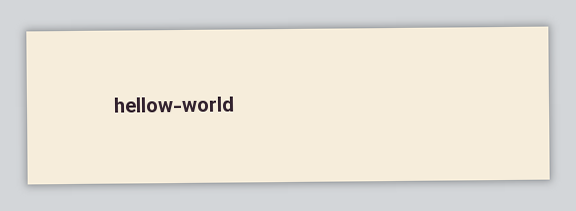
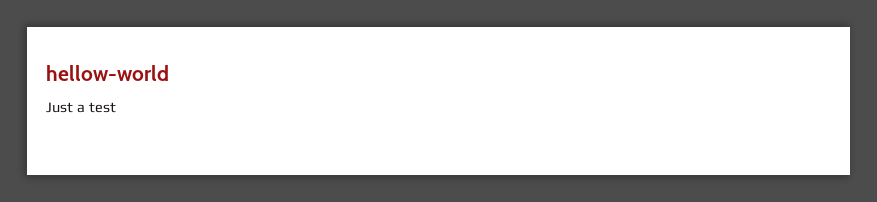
(235, 104) none -> [46,102,116,113] // Just a test

